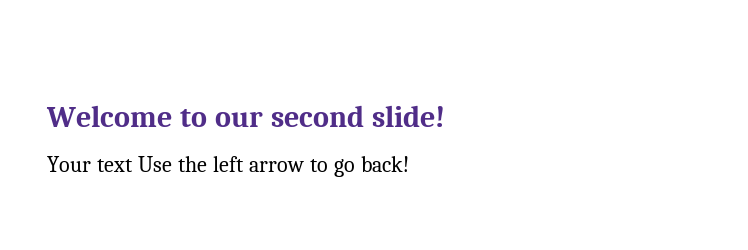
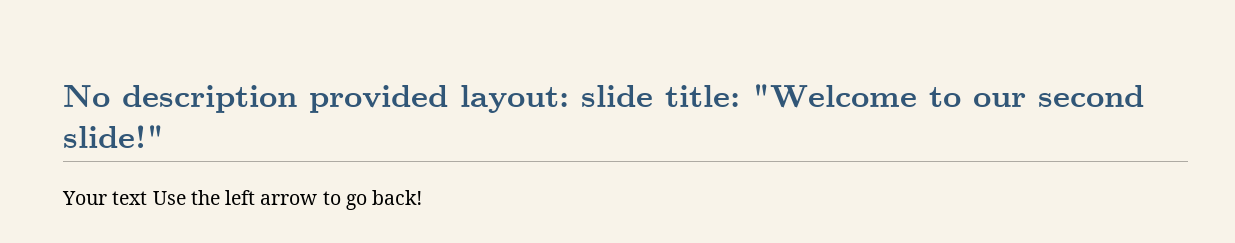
[46,105,172,127] Welcome -> [63,84,917,113] No description provided layout: slide title: "Welcome
[372,105,446,127] slide! -> [63,125,164,148] slide!"

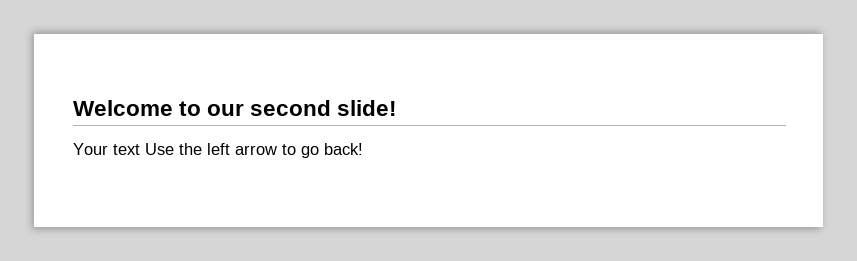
[63,84,917,113] No description provided layout: slide title: "Welcome -> [73,100,173,116] Welcome
[63,125,164,148] slide!" -> [337,100,398,116] slide!

